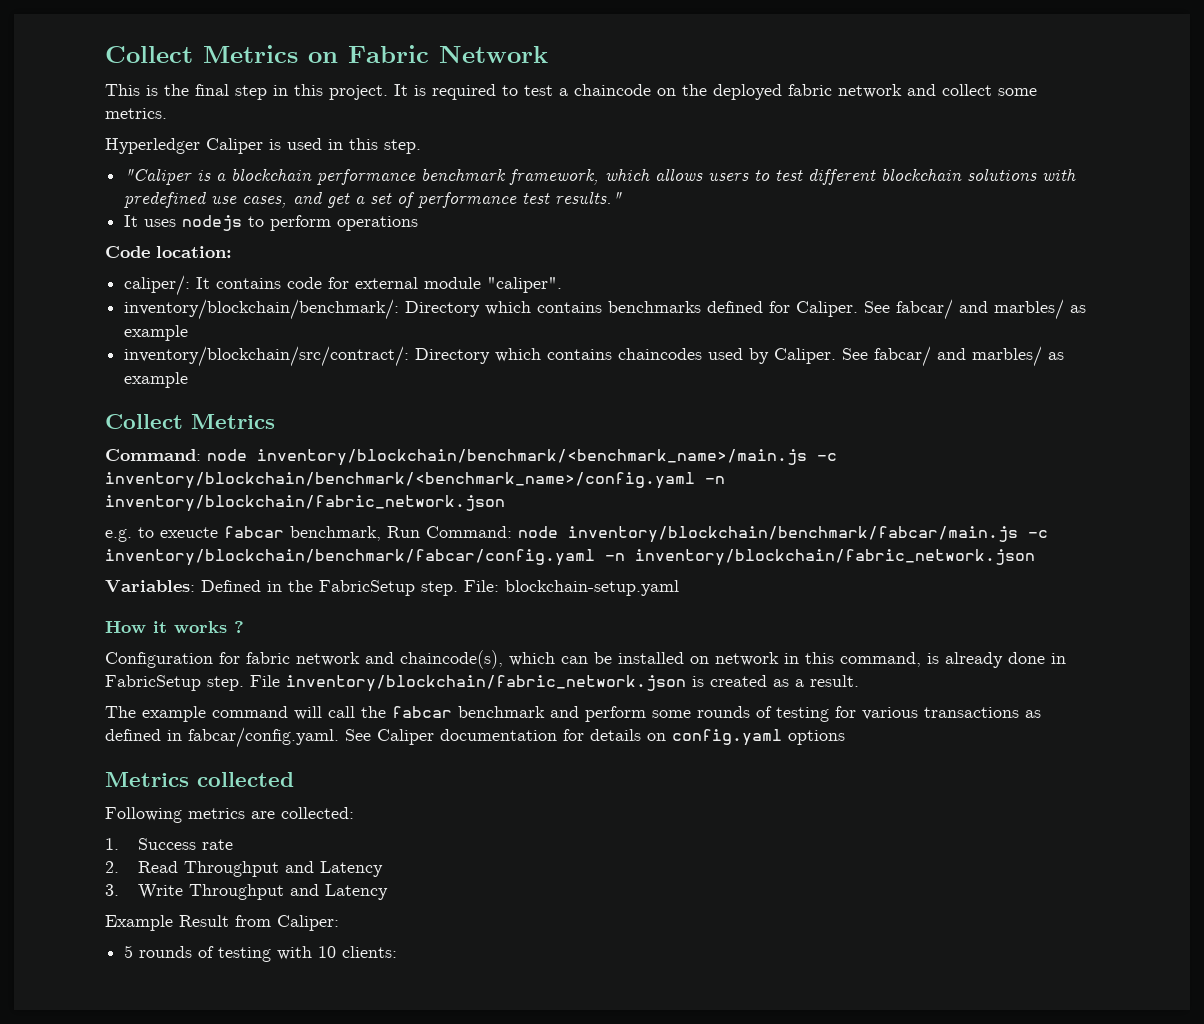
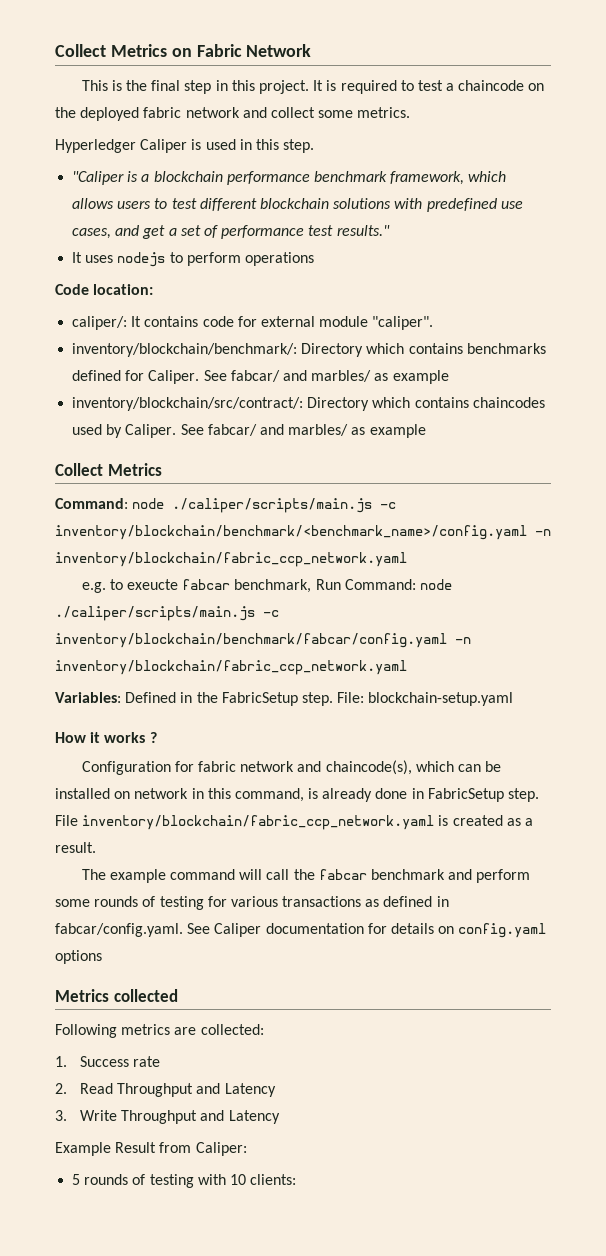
[257,449,807,466] inventory/blockchain/benchmark/<benchmark_name>/main.js -> [172,498,373,513] ./caliper/scripts/main.js
[105,495,505,512] inventory/blockchain/fabric_network.json -> [55,552,407,567] inventory/blockchain/fabric_ccp_network.yaml
[568,526,1018,543] inventory/blockchain/benchmark/fabcar/main.js -> [55,606,255,621] ./caliper/scripts/main.js
[635,549,1035,566] inventory/blockchain/fabric_network.json -> [55,660,407,675] inventory/blockchain/fabric_ccp_network.yaml
[286,675,686,692] inventory/blockchain/fabric_network.json -> [82,815,435,830] inventory/blockchain/fabric_ccp_network.yaml

